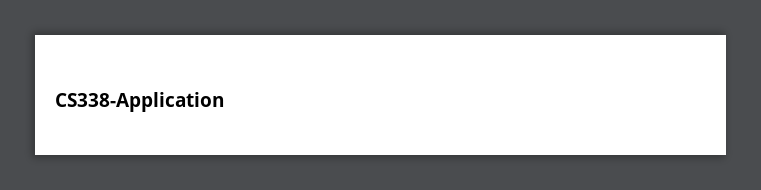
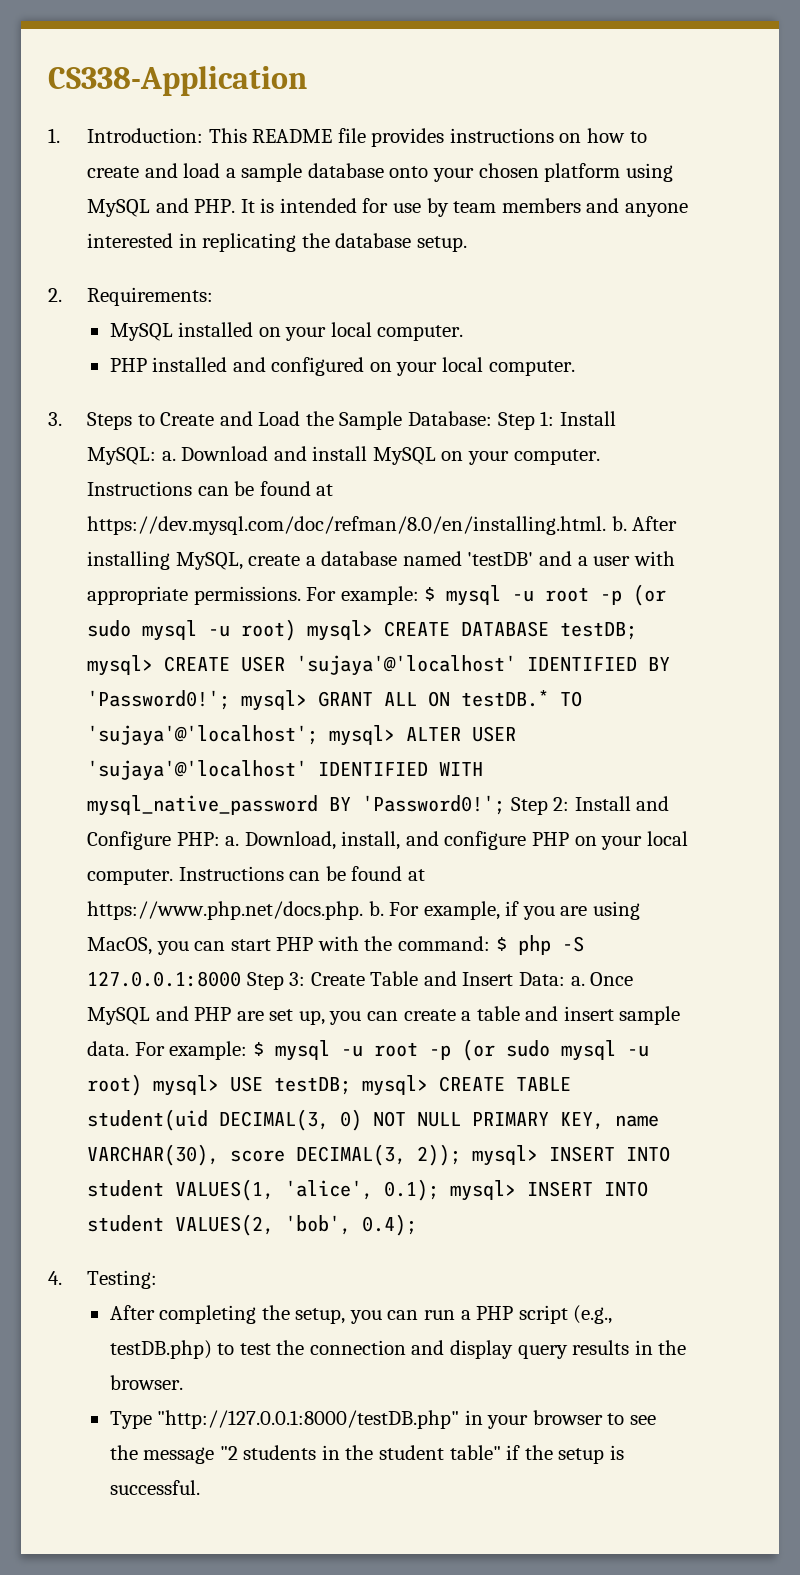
(224, 102) none -> [48,128,647,147] [87,163,673,182] [87,198,688,217] [87,233,467,252] [48,287,214,306] [109,322,464,341] [109,357,575,376] [48,411,616,430] [87,446,600,465] [87,481,334,496] [87,516,678,535] [87,551,675,570] [87,584,667,606] [87,619,638,641] [87,655,671,676] [87,690,583,711] [87,725,517,746] [87,760,484,781] [87,795,670,816] [87,831,688,850] [87,866,425,885] [87,901,641,920] [87,935,584,955] [87,971,634,990] [87,1006,681,1025] [87,1039,649,1061] [87,1074,572,1096] [87,1109,660,1131] [87,1144,671,1166] [87,1179,649,1201] [87,1214,418,1236] [48,1270,158,1289] [109,1305,613,1324] [109,1340,687,1359] [109,1375,183,1390] [109,1410,657,1429] [109,1445,624,1464] [109,1480,200,1495] // 1. Introduction: This README file provides instructions on how to create and load a sample database onto your chosen platform using MySQL and PHP. It is intended for use by team members and anyone interested in replicating the database setup. // 2. Requirements: // MySQL installed on your local computer. // PHP installed and configured on your local computer. // 3. Steps to Create and Load the Sample Database: Step 1: Install MySQL: a. Download and install MySQL on your computer. Instructions can be found at https://dev.mysql.com/doc/refman/8.0/en/installing.html. b. After installing MySQL, create a database named 'testDB' and a user with appropriate permissions. For example: $ mysql -u root -p (or sudo mysql -u root) mysql> CREATE DATABASE testDB; mysql> CREATE USER 'sujaya'@'localhost' IDENTIFIED BY 'Password0!'; mysql> GRANT ALL ON testDB.* TO 'sujaya'@'localhost'; mysql> ALTER USER 'sujaya'@'localhost' IDENTIFIED WITH mysql_native_password BY 'Password0!'; Step 2: Install and Configure PHP: a. Download, install, and configure PHP on your local computer. Instructions can be found at https://www.php.net/docs.php. b. For example, if you are using MacOS, you can start PHP with the command: $ php -S 127.0.0.1:8000 Step 3: Create Table and Insert Data: a. Once MySQL and PHP are set up, you can create a table and insert sample data. For example: $ mysql -u root -p (or sudo mysql -u root) mysql> USE testDB; mysql> CREATE TABLE student(uid DECIMAL(3, 0) NOT NULL PRIMARY KEY, name VARCHAR(30), score DECIMAL(3, 2)); mysql> INSERT INTO student VALUES(1, 'alice', 0.1); mysql> INSERT INTO student VALUES(2, 'bob', 0.4); // 4. Testing: // After completing the setup, you can run a PHP script (e.g., testDB.php) to test the connection and display query results in the browser. // Type "http://127.0.0.1:8000/testDB.php" in your browser to see the message "2 students in the student table" if the setup is successful.

